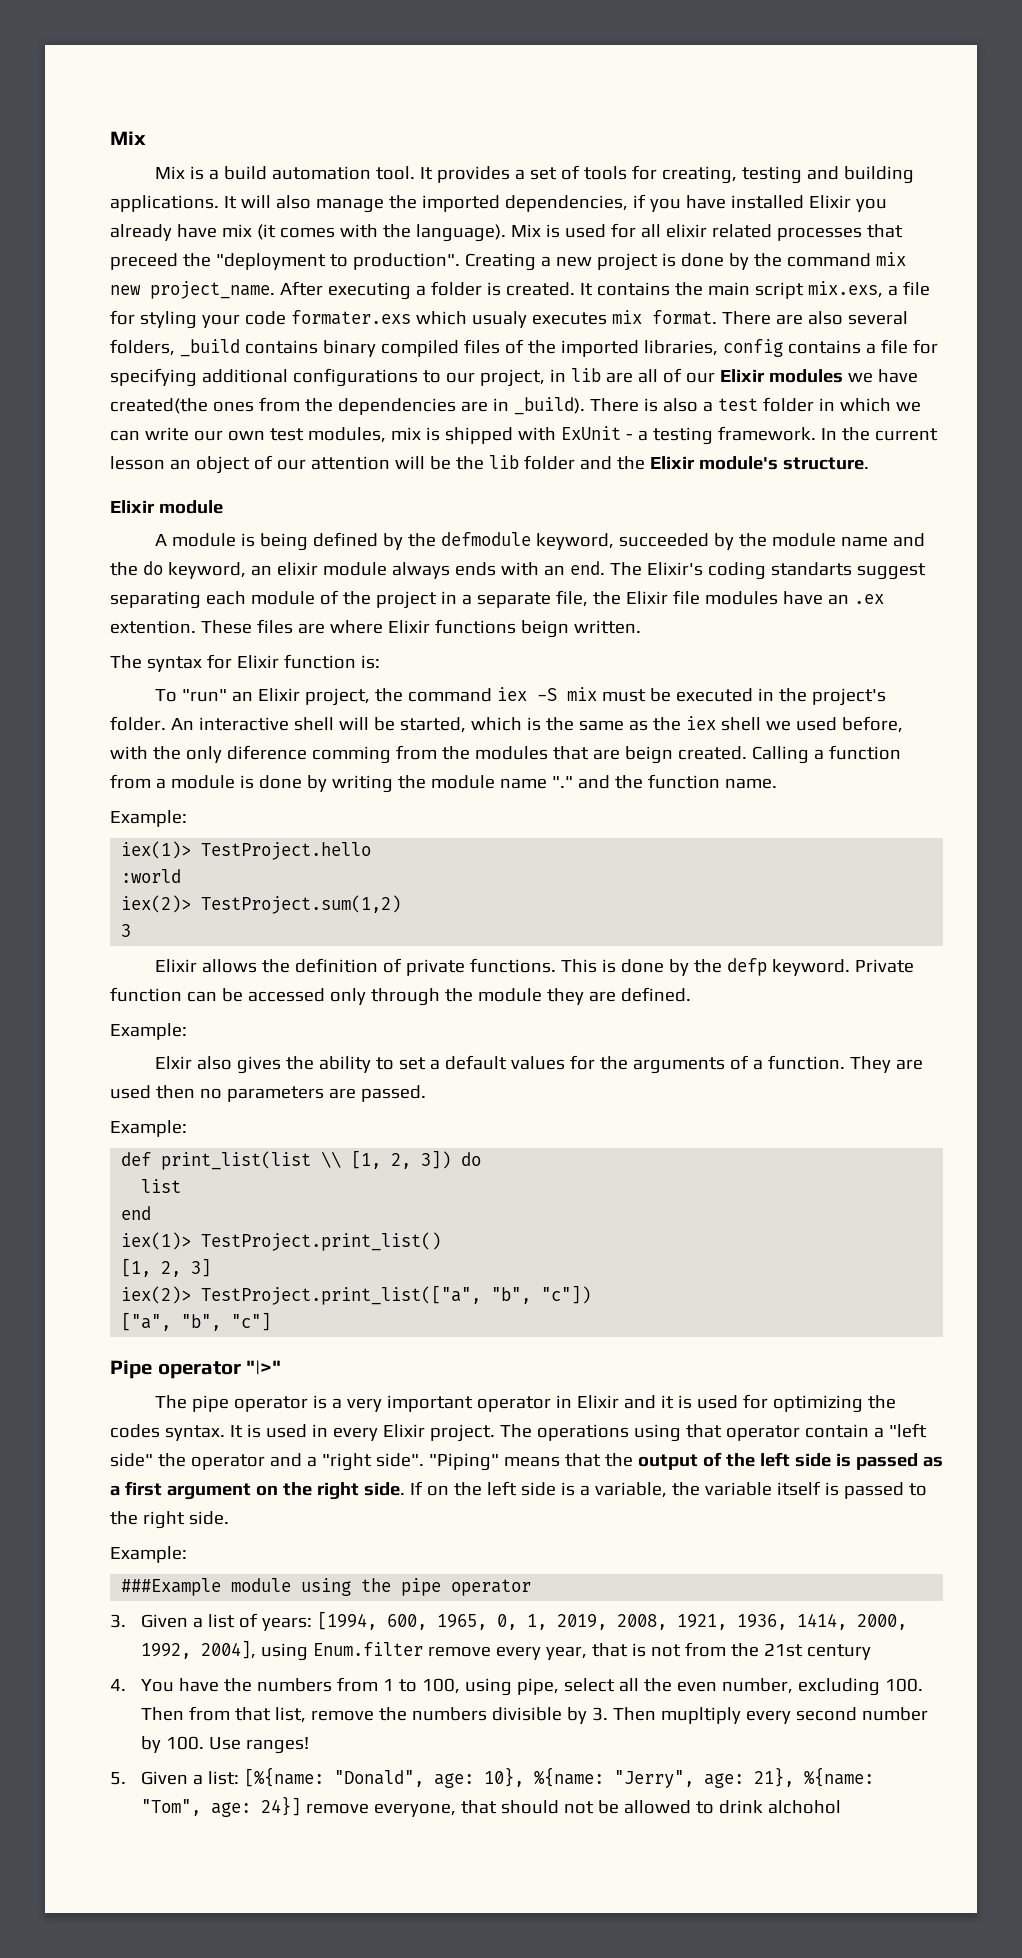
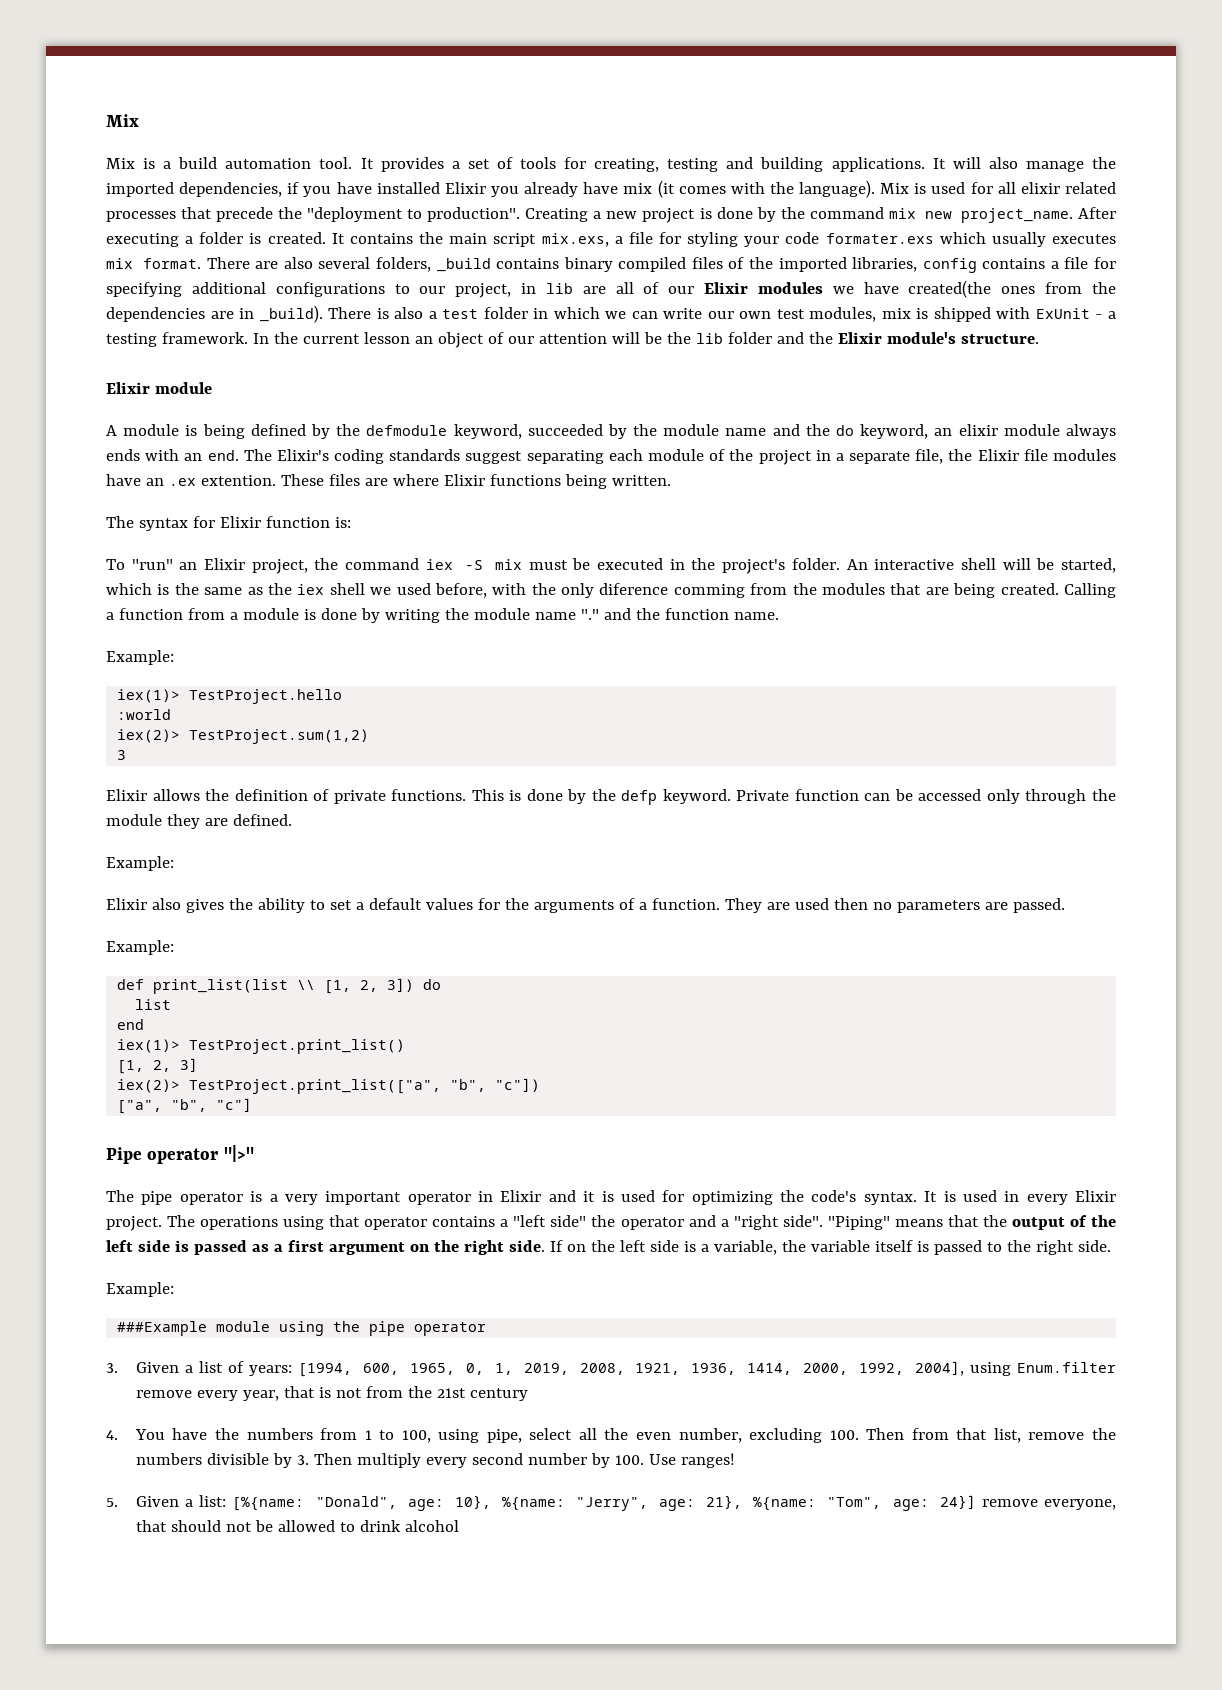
[110,253,178,270] preceed -> [216,207,274,222] precede
[471,311,527,328] usualy -> [991,232,1046,247] usually
[770,562,852,576] standarts -> [389,449,461,461] standards
[520,620,569,638] beign -> [564,474,607,489] being
[624,746,673,764] beign -> [953,583,996,598] being
[155,1056,193,1069] Elxir -> [106,898,147,910] Elixir
[110,1424,160,1438] codes -> [811,1190,857,1202] code's
[804,1424,869,1438] contain -> [432,1216,496,1227] contains
[660,1707,741,1724] mupltiply -> [356,1453,421,1468] multiply
[767,1800,841,1814] alchohol -> [404,1520,459,1532] alcohol

